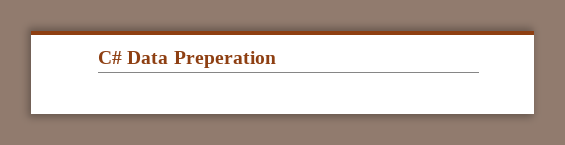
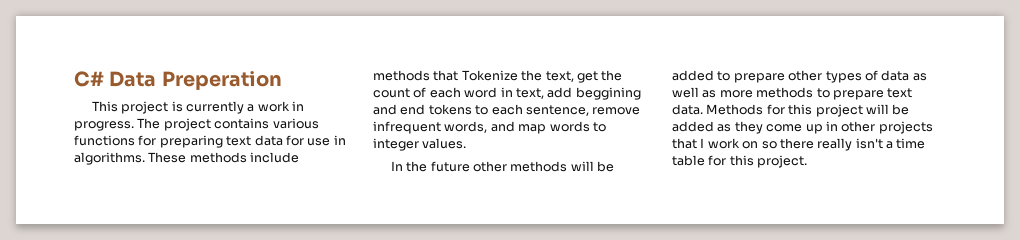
(276, 59) none -> [91,101,305,114] [74,118,319,131] [74,135,346,148] [74,152,300,165] [373,70,623,83] [373,87,641,100] [373,104,641,116] [373,121,606,134] [373,138,467,151] [390,161,615,172] [672,70,927,83] [672,87,913,100] [672,104,910,117] [672,121,933,134] [672,138,926,151] [672,155,808,168] // This project is currently a work in progress. The project contains various functions for preparing text data for use in algorithms. These methods include methods that Tokenize the text, get the count of each word in text, add beggining and end tokens to each sentence, remove infrequent words, and map words to integer values. // In the future other methods will be added to prepare other types of data as well as more methods to prepare text data. Methods for this project will be added as they come up in other projects that I work on so there really isn't a time table for this project.

